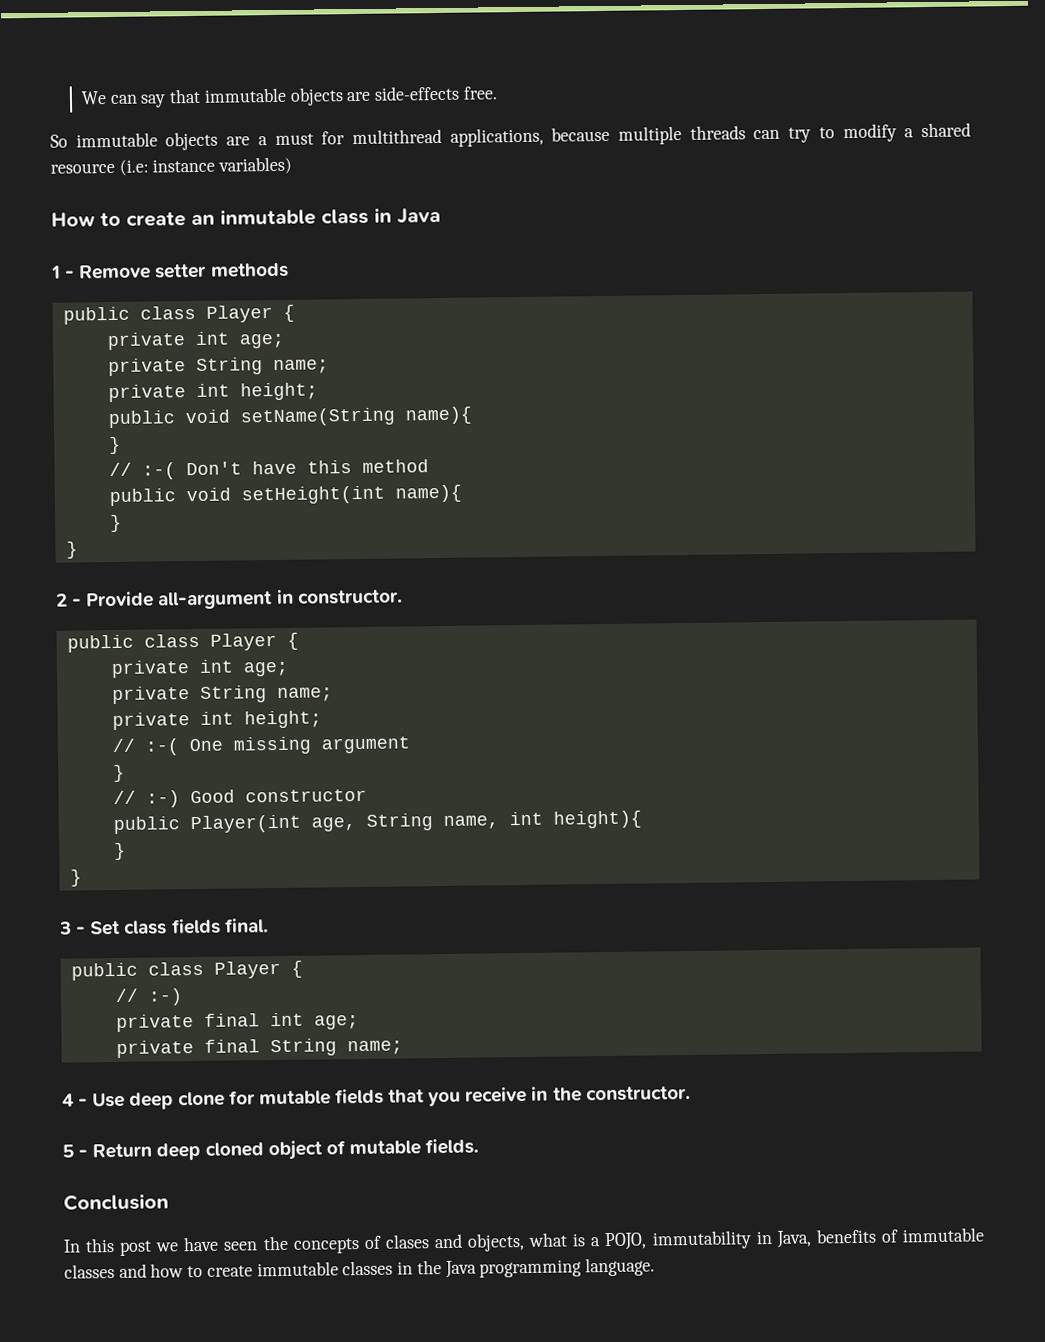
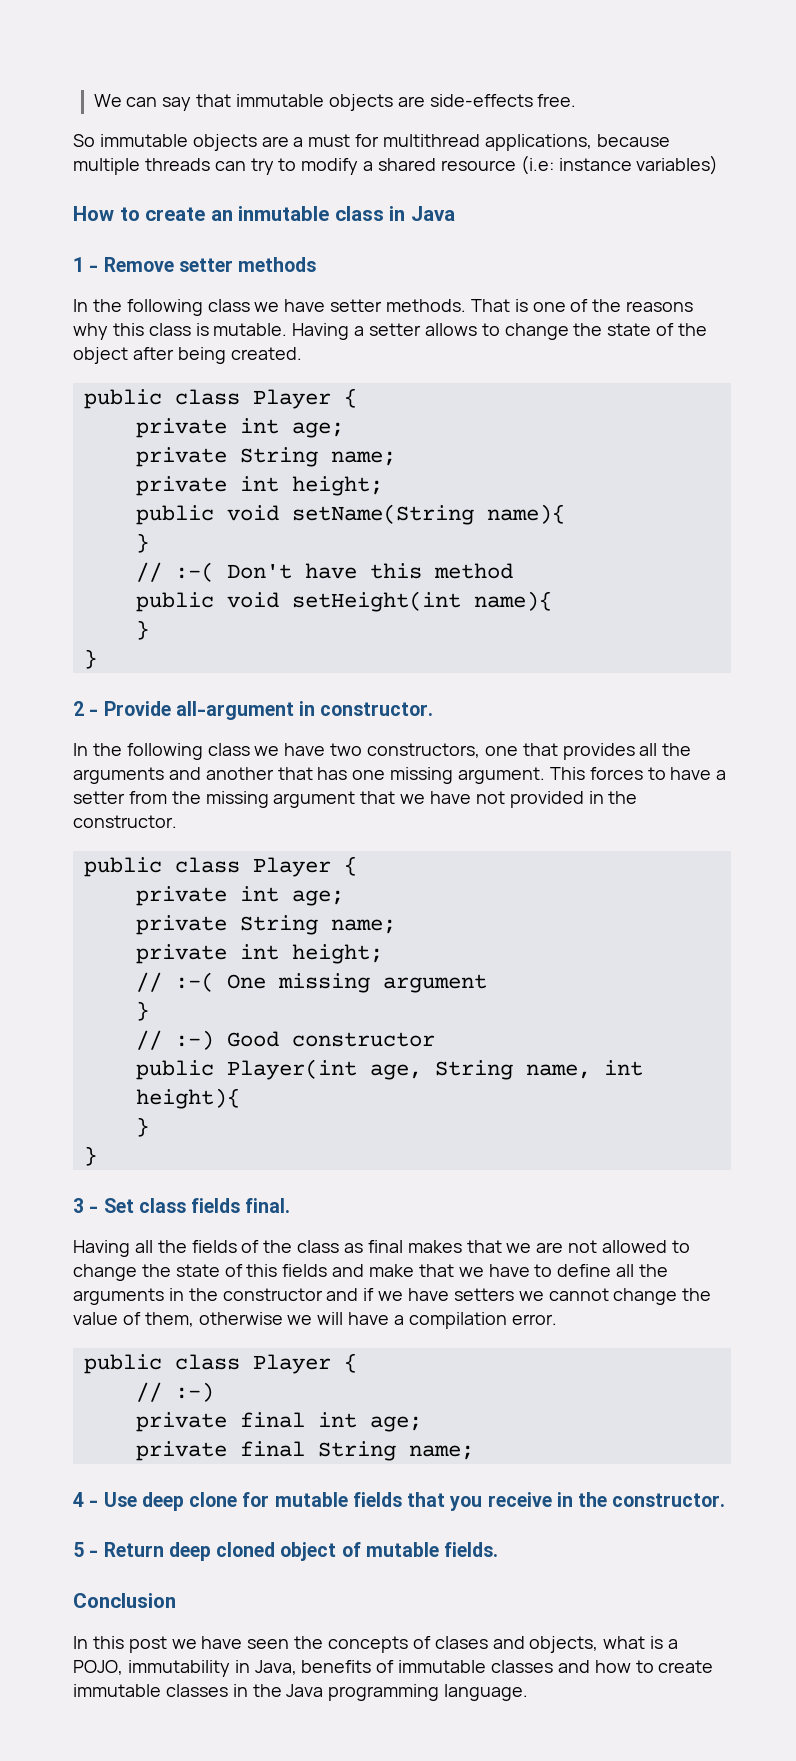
(289, 270) none -> [73,299,694,316] [73,323,708,340] [73,347,302,364] // In the following class we have setter methods. That is one of the reasons why this class is mutable. Having a setter allows to change the state of the object after being created.
(403, 597) none -> [73,743,692,760] [73,767,727,784] [73,791,638,808] [73,815,177,828] // In the following class we have two constructors, one that provides all the arguments and another that has one missing argument. This forces to have a setter from the missing argument that we have not provided in the constructor.
(269, 925) none -> [73,1240,690,1257] [73,1264,669,1281] [73,1288,712,1305] [73,1312,557,1329] // Having all the fields of the class as final makes that we are not allowed to change the state of this fields and make that we have to define all the arguments in the constructor and if we have setters we cannot change the value of them, otherwise we will have a compilation error.

